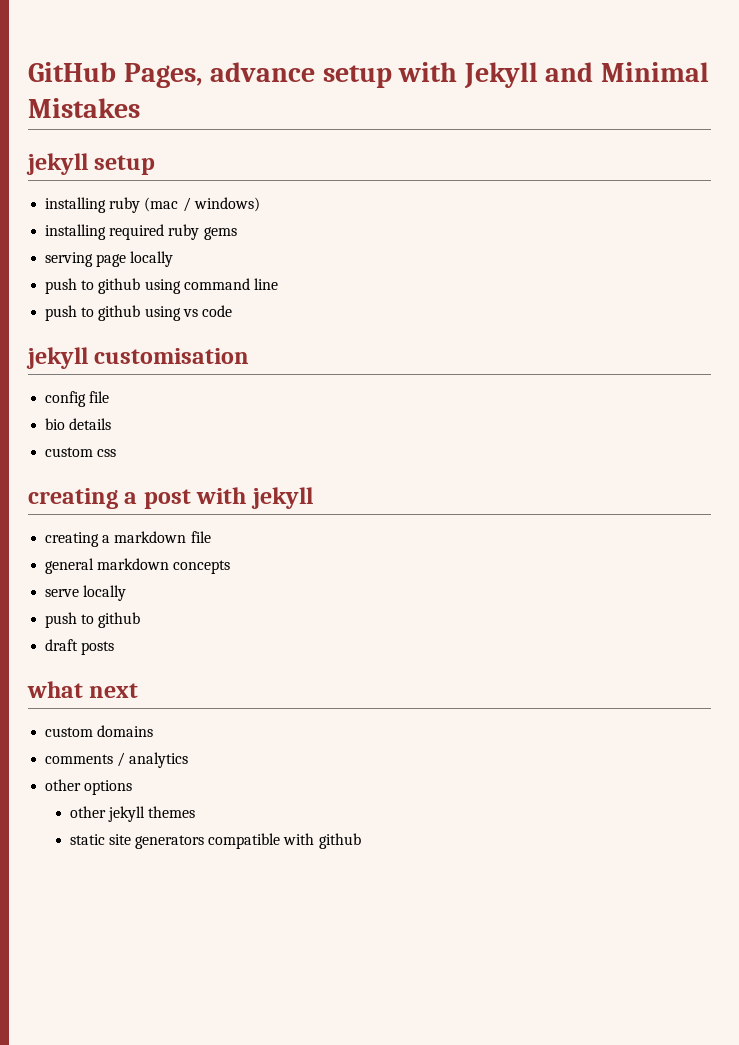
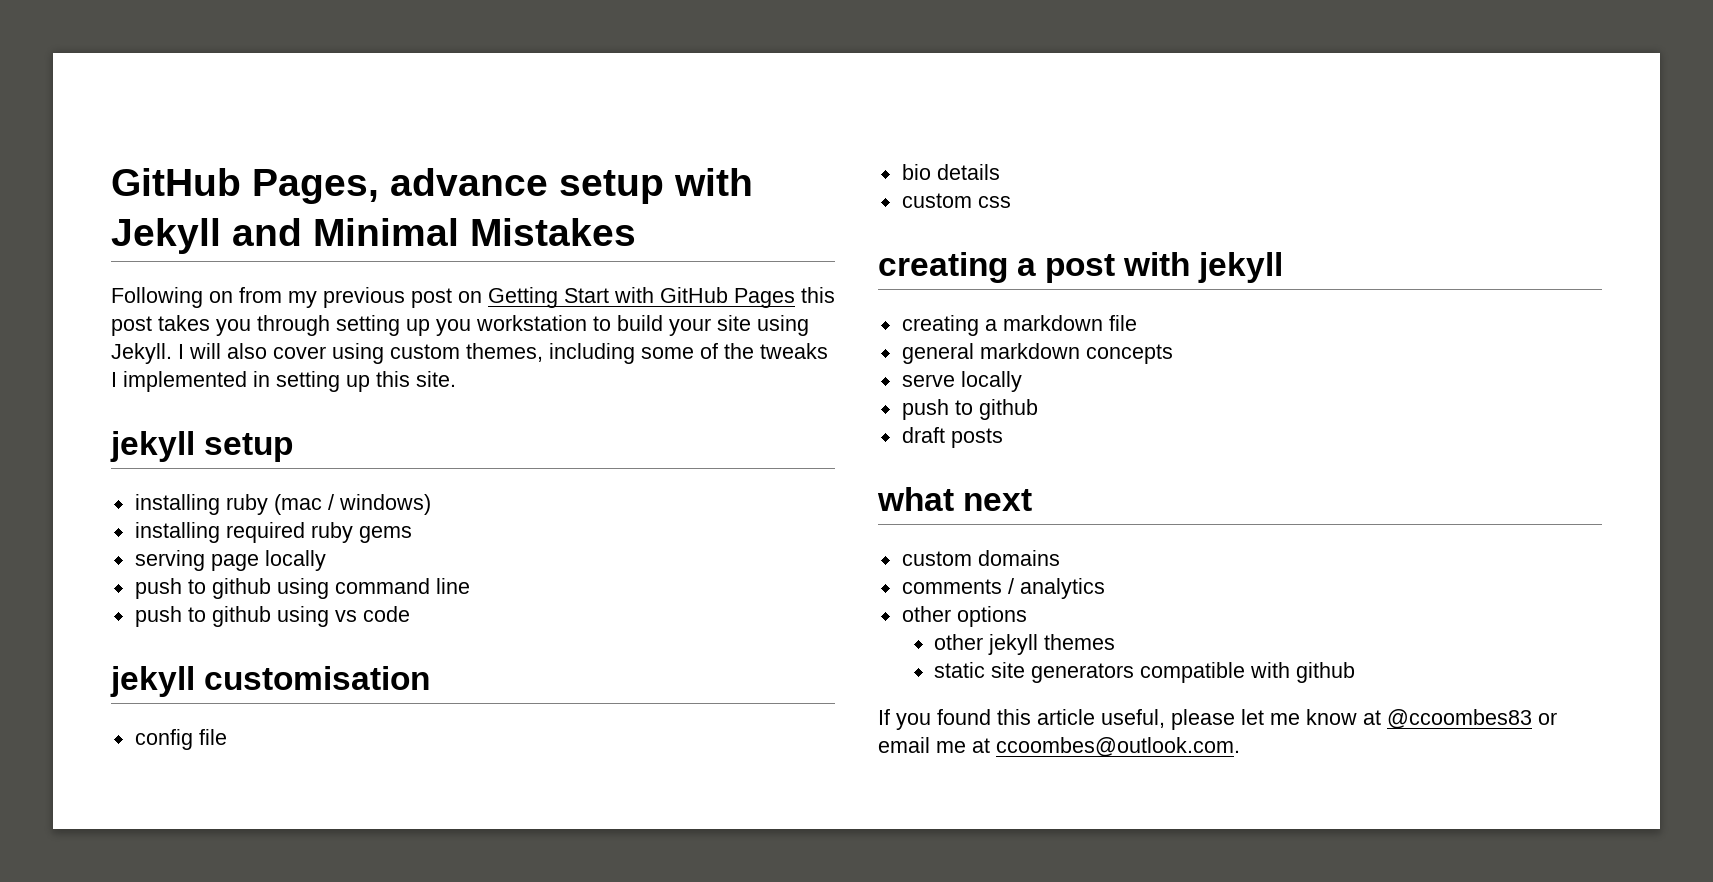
(140, 108) none -> [111,287,835,308] [111,315,809,336] [111,343,828,364] [111,371,456,392] // Following on from my previous post on Getting Start with GitHub Pages this post takes you through setting up you workstation to build your site using Jekyll. I will also cover using custom themes, including some of the tweaks I implemented in setting up this site.
(361, 841) none -> [878,709,1557,730] [878,737,1240,757] // If you found this article useful, please let me know at @ccoombes83 or email me at ccoombes@outlook.com.

